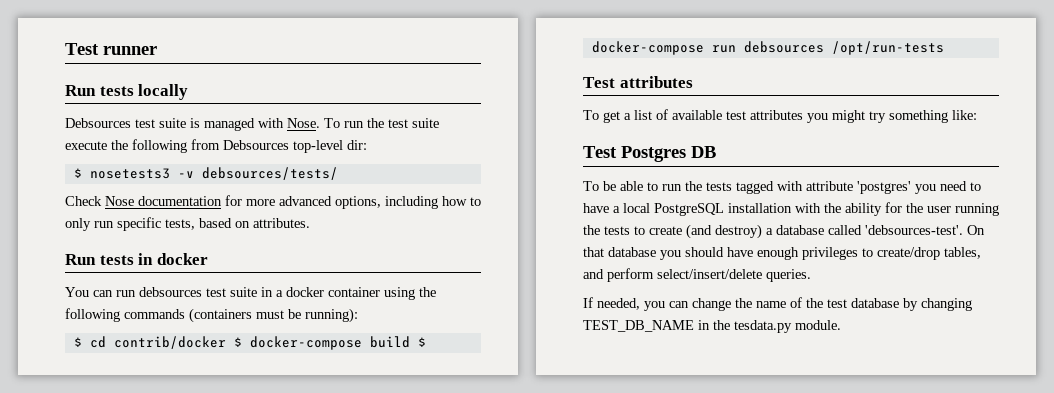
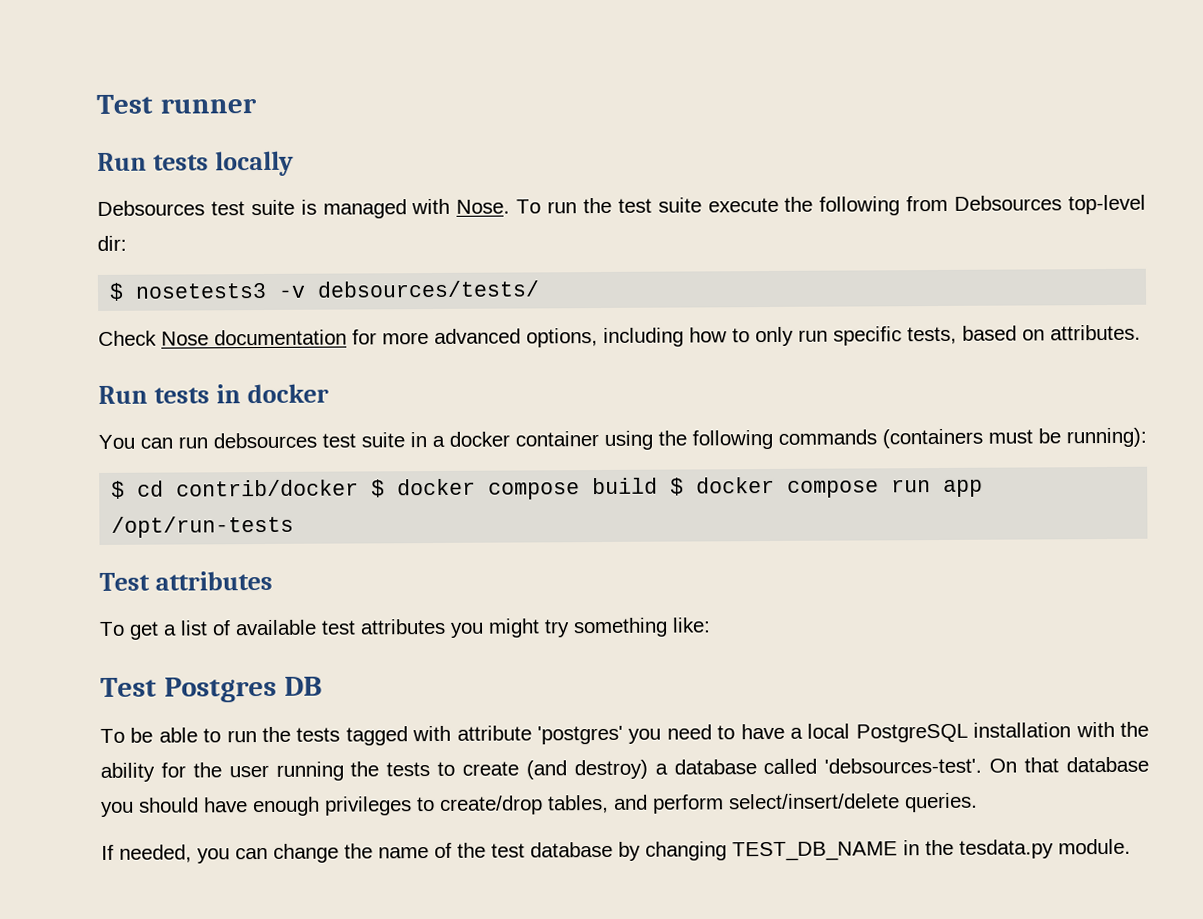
[249,336,426,350] [591,41,824,55] docker-compose build $ docker-compose run debsources -> [397,476,984,500] docker compose build $ docker compose run app

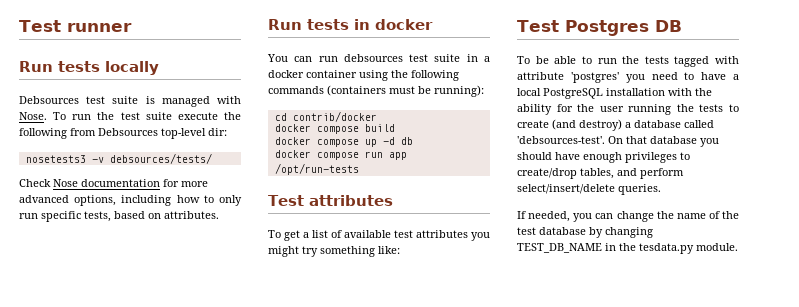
[109,282,125,301] $ -> (227, 132) none
[111,480,126,499] $ -> (484, 91) none
[371,479,386,498] $ -> (377, 116) //
[670,477,685,496] $ -> [274,137,413,147] // docker compose up -d db //

